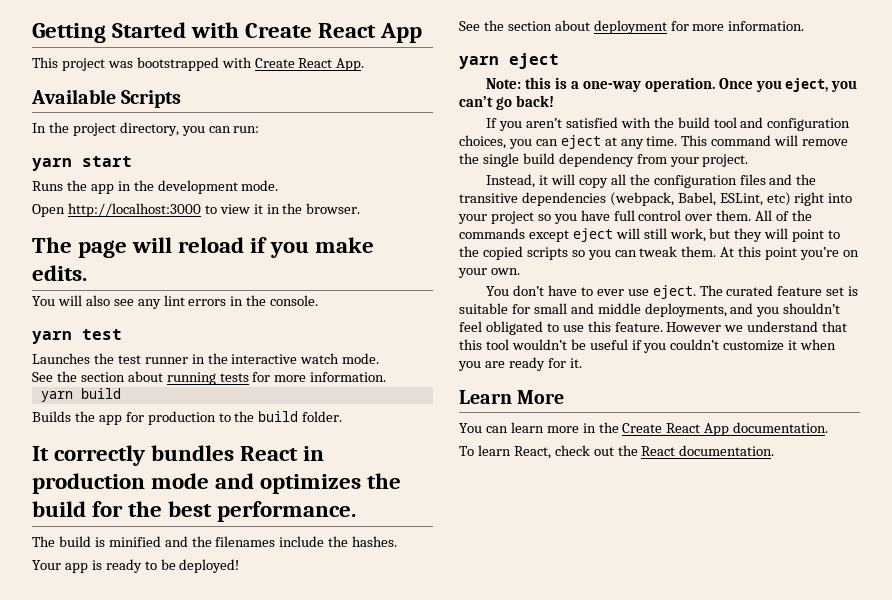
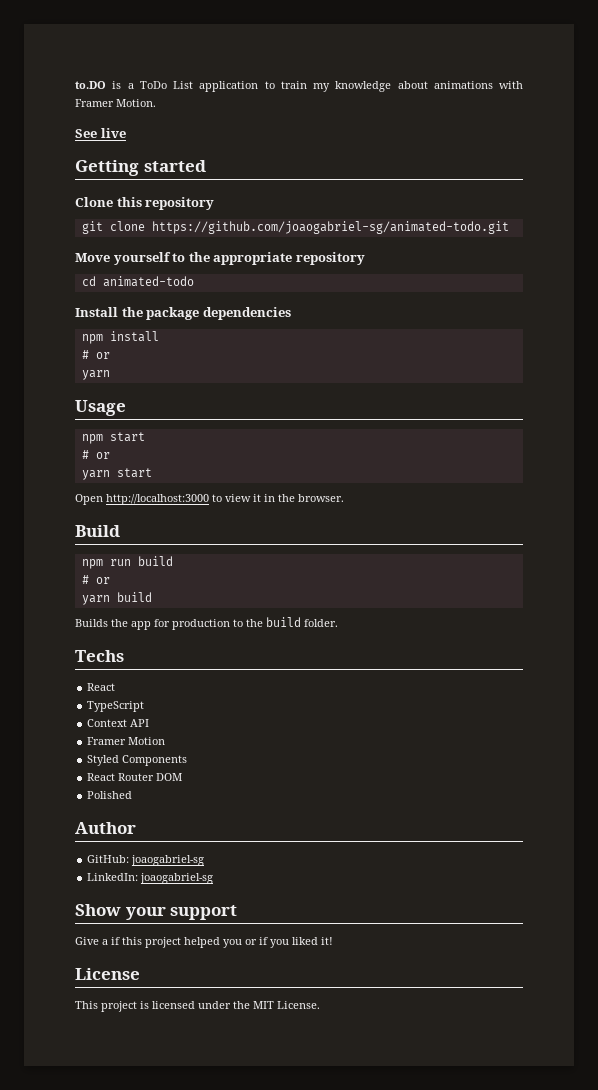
[32,22,423,43] [32,57,365,71] [31,89,182,108] [32,122,260,136] [32,156,132,171] [32,180,279,194] Getting Started with Create React App // This project was bootstrapped with Create React App. // Available Scripts // In the project directory, you can run: // yarn start // Runs the app in the development mode. -> [75,81,523,92] [75,99,156,107] [75,128,126,138] [75,160,206,176] [75,197,215,210] [81,221,509,234] [75,252,365,265] [81,276,194,287] [75,307,291,320] [81,331,159,344] [81,350,110,359] [81,370,110,380] [75,400,126,416] [81,432,145,444] [81,450,110,459] [81,468,152,480] to.DO is a ToDo List application to train my knowledge about animations with Framer Motion. // See live // Getting started // Clone this repository // git clone https://github.com/joaogabriel-sg/animated-todo.git // Move yourself to the appropriate repository // cd animated-todo // Install the package dependencies // npm install // # or // yarn // Usage // npm start // # or // yarn start
[32,237,375,258] [32,265,87,281] [32,295,319,309] [32,329,122,344] [32,353,380,364] [32,371,387,385] The page will reload if you make edits. // You will also see any lint errors in the console. // yarn test // Launches the test runner in the interactive watch mode. // See the section about running tests for more information. -> [75,525,120,537] [81,556,173,569] [81,575,110,584] Build // npm run build // # or
[32,445,325,466] [32,473,402,494] [32,501,357,522] [32,536,398,547] [32,559,240,573] [459,20,805,34] [459,53,559,69] [486,77,858,92] [459,95,554,110] [486,117,851,131] [459,135,849,149] [459,153,749,167] [486,174,817,188] [459,192,853,206] [458,210,813,224] [459,228,841,242] [459,246,859,260] [458,268,520,278] [486,285,859,299] [459,303,841,317] [459,321,848,335] [459,339,837,353] [458,357,582,371] [459,390,565,404] [459,422,829,436] [459,445,775,459] It correctly bundles React in production mode and optimizes the build for the best performance. // The build is minified and the filenames include the hashes. // Your app is ready to be deployed! // See the section about deployment for more information. // yarn eject // Note: this is a one-way operation. Once you eject, you can’t go back! // If you aren’t satisfied with the build tool and configuration choices, you can eject at any time. This command will remove the single build dependency from your project. // Instead, it will copy all the configuration files and the transitive dependencies (webpack, Babel, ESLint, etc) right into your project so you have full control over them. All of the commands except eject will still work, but they will point to the copied scripts so you can tweak them. At this point you’re on your own. // You don’t have to ever use eject. The curated feature set is suitable for small and middle deployments, and you shouldn’t feel obligated to use this feature. However we understand that this tool wouldn’t be useful if you couldn’t customize it when you are ready for it. // Learn More // You can learn more in the Create React App documentation. // To learn React, check out the React documentation. -> [75,650,124,662] [87,683,116,691] [87,701,145,712] [87,719,150,727] [87,737,166,745] [87,755,188,766] [87,773,183,781] [87,791,133,799] [75,822,136,834] [87,855,205,866] [87,873,214,884] [75,904,238,920] [75,937,333,948] [75,968,140,980] [75,1001,320,1012] Techs // React // TypeScript // Context API // Framer Motion // Styled Components // React Router DOM // Polished // Author // GitHub: joaogabriel-sg // LinkedIn: joaogabriel-sg // Show your support // Give a if this project helped you or if you liked it! // License // This project is licensed under the MIT License.

